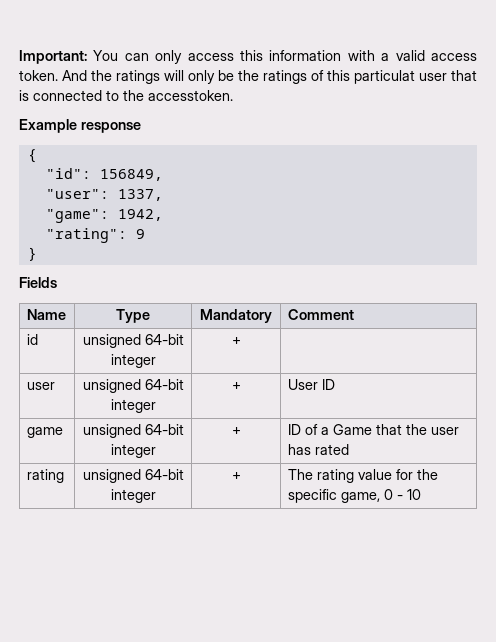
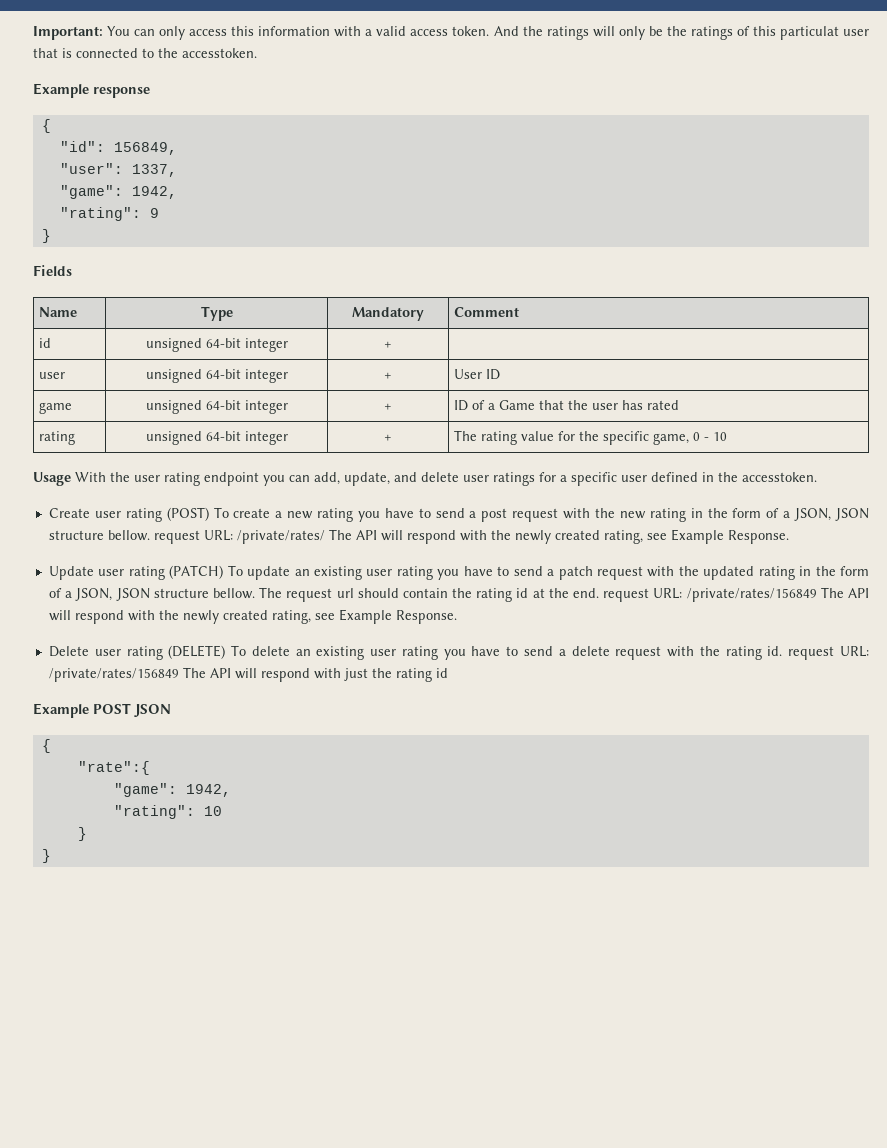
(421, 494) none -> [33,472,817,486] [48,507,869,522] [48,529,789,544] [48,565,870,580] [48,587,870,602] [48,609,457,624] [48,645,869,660] [48,667,448,682] [33,703,171,718] [41,739,51,753] [77,761,150,775] [113,783,231,797] [113,805,222,819] [77,827,87,841] [41,849,51,863] // Usage With the user rating endpoint you can add, update, and delete user ratings for a specific user defined in the accesstoken. // Create user rating (POST) To create a new rating you have to send a post request with the new rating in the form of a JSON, JSON structure bellow. request URL: /private/rates/ The API will respond with the newly created rating, see Example Response. // Update user rating (PATCH) To update an existing user rating you have to send a patch request with the updated rating in the form of a JSON, JSON structure bellow. The request url should contain the rating id at the end. request URL: /private/rates/156849 The API will respond with the newly created rating, see Example Response. // Delete user rating (DELETE) To delete an existing user rating you have to send a delete request with the rating id. request URL: /private/rates/156849 The API will respond with just the rating id // Example POST JSON // { // "rate":{ // "game": 1942, // "rating": 10 // } // }

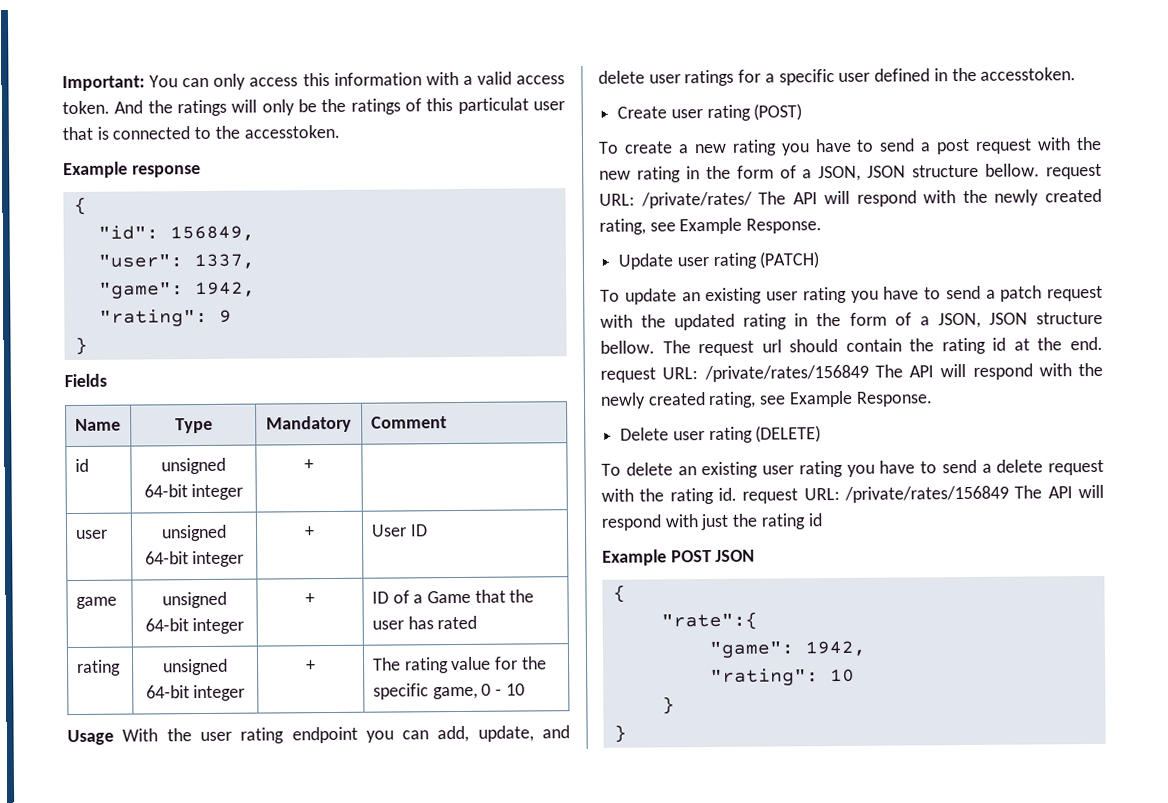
(209, 514) none -> (803, 112) //
(224, 572) none -> (820, 260) //
(226, 652) none -> (822, 434) //

